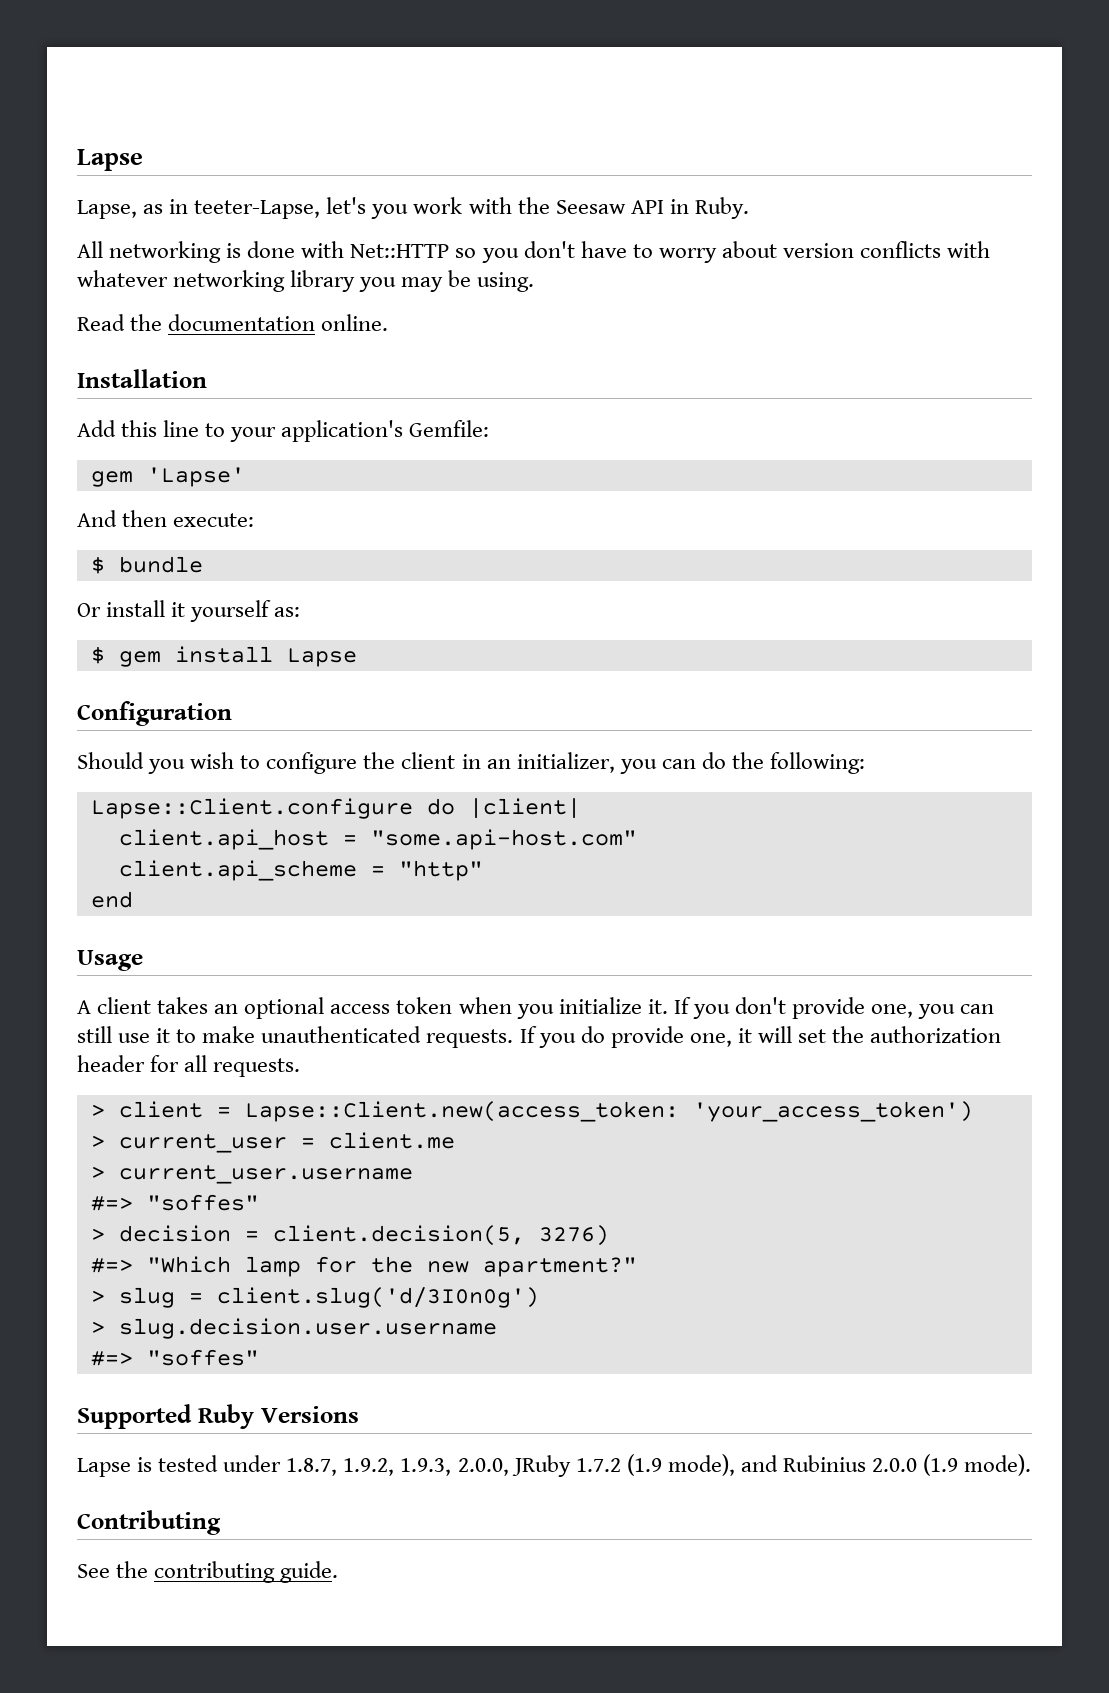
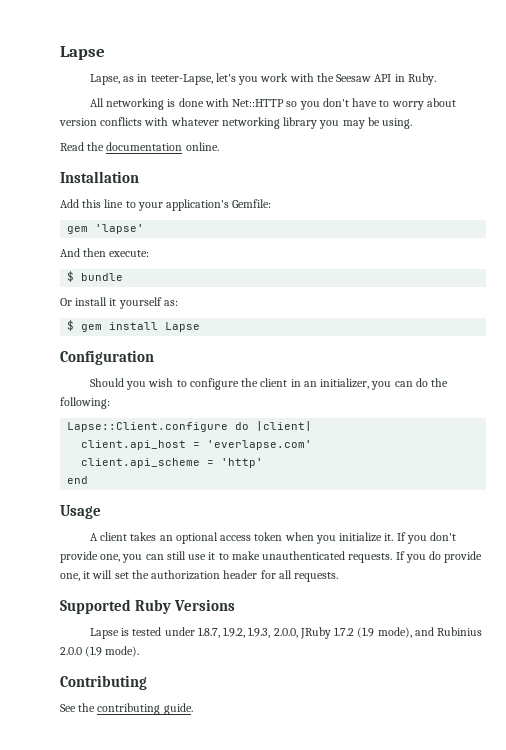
[146,467,245,487] 'Lapse' -> [95,224,145,234] 'lapse'
[370,829,637,850] "some.api-host.com" -> [207,440,313,450] 'everlapse.com'
[398,860,483,881] "http" -> [221,458,264,468] 'http'
[90,1101,973,1122] [90,1132,455,1153] [90,1165,413,1184] [90,1194,259,1211] [90,1225,609,1246] [90,1256,637,1277] [90,1287,539,1308] [90,1318,497,1339] [90,1349,259,1366] // > client = Lapse::Client.new(access_token: 'your_access_token') // > current_user = client.me // > current_user.username // #=> "soffes" // > decision = client.decision(5, 3276) // #=> "Which lamp for the new apartment?" // > slug = client.slug('d/3I0n0g') // > slug.decision.user.username // #=> "soffes" -> (339, 577) none

